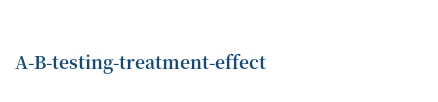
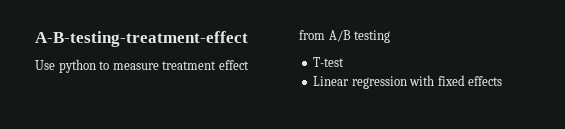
(266, 63) none -> [35,59,249,73] [299,30,391,43] [313,57,345,67] [313,75,503,89] // Use python to measure treatment effect from A/B testing // T-test // Linear regression with fixed effects

